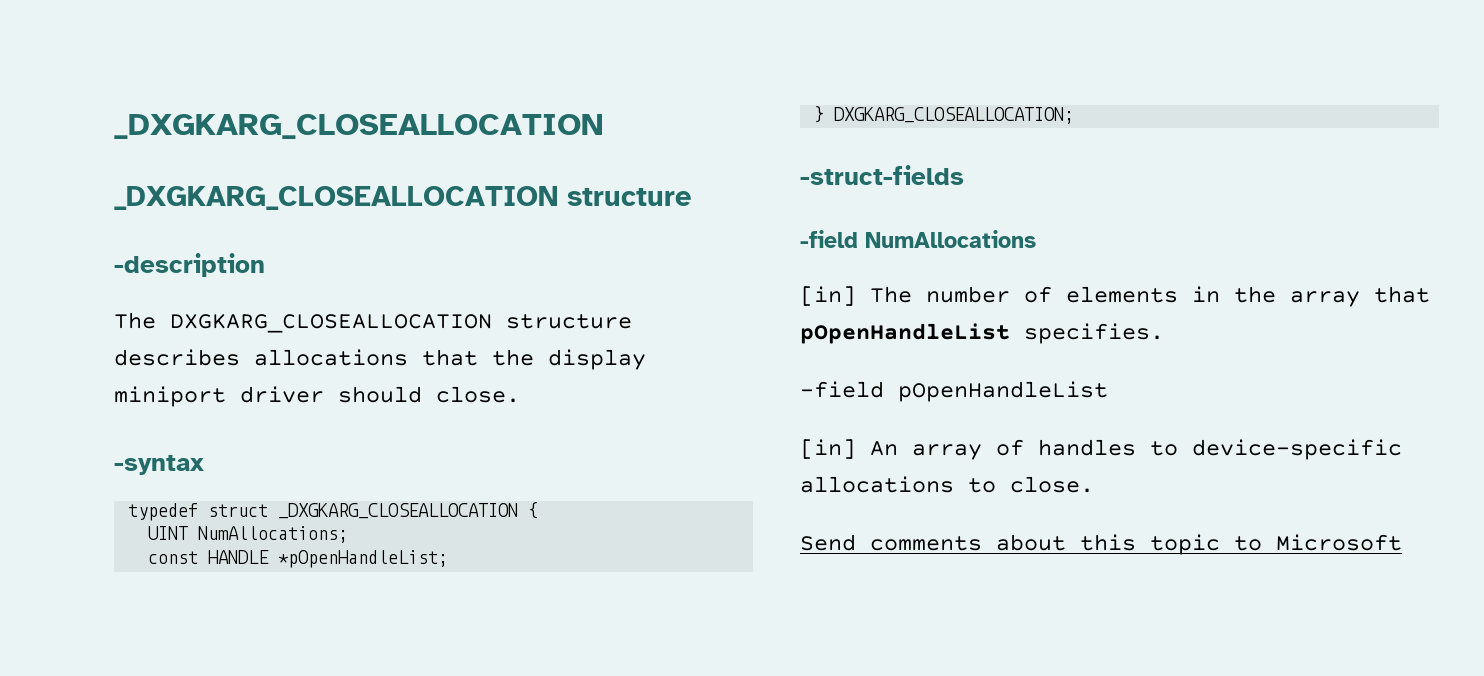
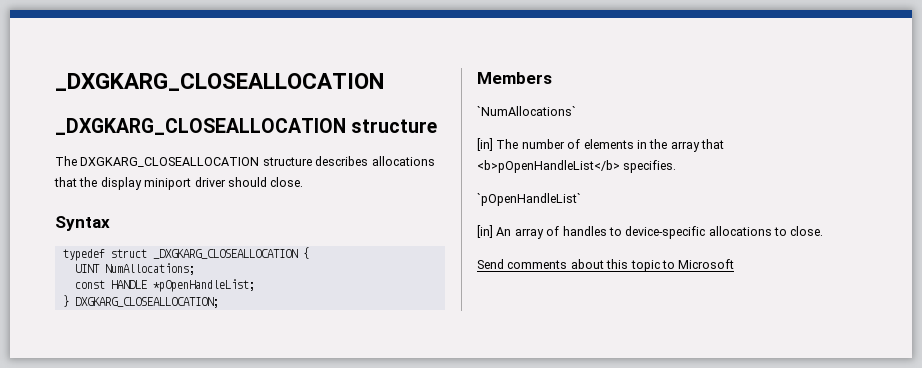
[114,253,265,277] // -description -> (438, 126) none
[114,455,204,475] -syntax -> [55,216,110,231] Syntax
[800,165,964,185] [800,230,1036,248] -struct-fields // -field NumAllocations -> [477,72,552,84] [477,106,576,116] Members // `NumAllocations`
[800,323,1010,344] pOpenHandleList -> [477,160,620,173] <b>pOpenHandleList</b>
[800,381,1108,402] -field pOpenHandleList -> [477,193,581,206] `pOpenHandleList`

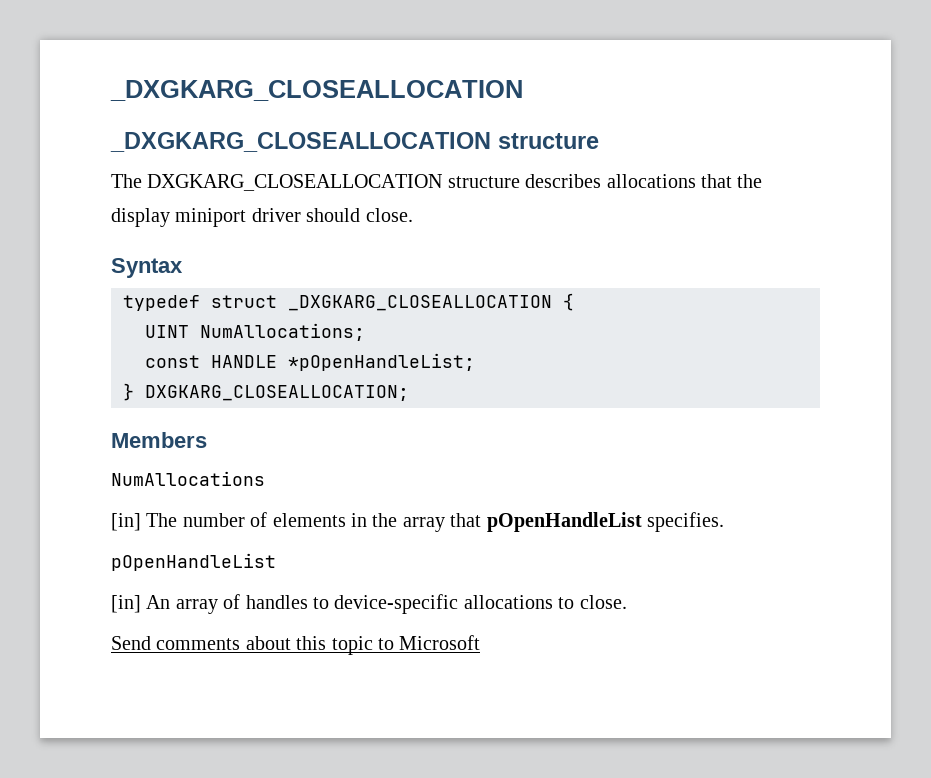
[477,106,576,116] `NumAllocations` -> [111,471,265,486] NumAllocations
[477,160,620,173] <b>pOpenHandleList</b> -> [486,512,642,532] pOpenHandleList
[477,193,581,206] `pOpenHandleList` -> [111,553,276,571] pOpenHandleList

